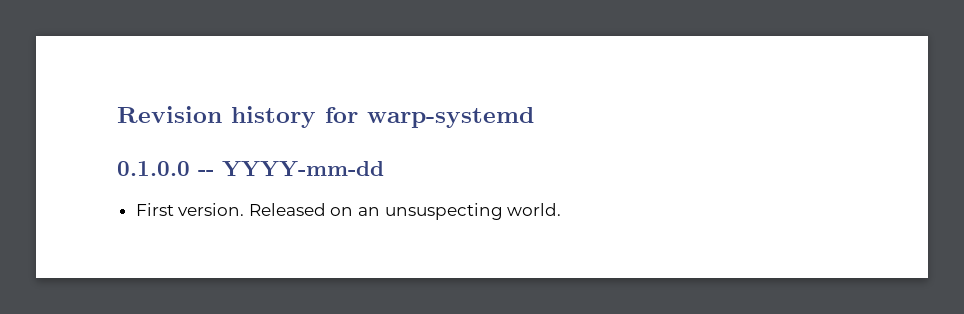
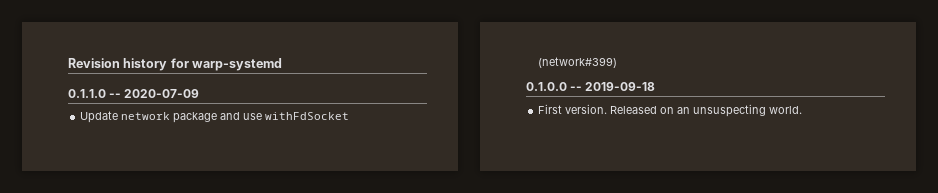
(534, 117) none -> [68,89,200,98] [80,111,350,123] [538,57,618,68] // 0.1.1.0 -- 2020-07-09 // Update network package and use withFdSocket (network#399)
[222,161,384,177] YYYY-mm-dd -> [585,82,656,91] 2019-09-18

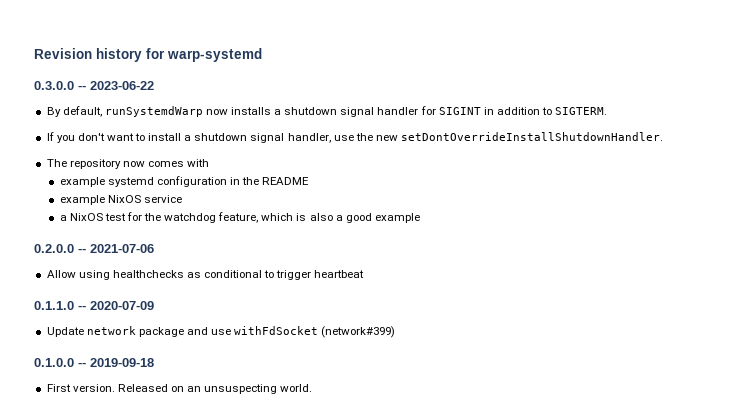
(283, 64) none -> [34,81,154,90] [46,106,608,117] [46,132,664,143] [46,159,210,169] [59,176,310,187] [59,195,182,205] [59,212,420,223] [34,244,154,253] [46,270,365,280] // 0.3.0.0 -- 2023-06-22 // By default, runSystemdWarp now installs a shutdown signal handler for SIGINT in addition to SIGTERM. // If you don't want to install a shutdown signal handler, use the new setDontOverrideInstallShutdownHandler. // The repository now comes with // example systemd configuration in the README // example NixOS service // a NixOS test for the watchdog feature, which is also a good example // 0.2.0.0 -- 2021-07-06 // Allow using healthchecks as conditional to trigger heartbeat

